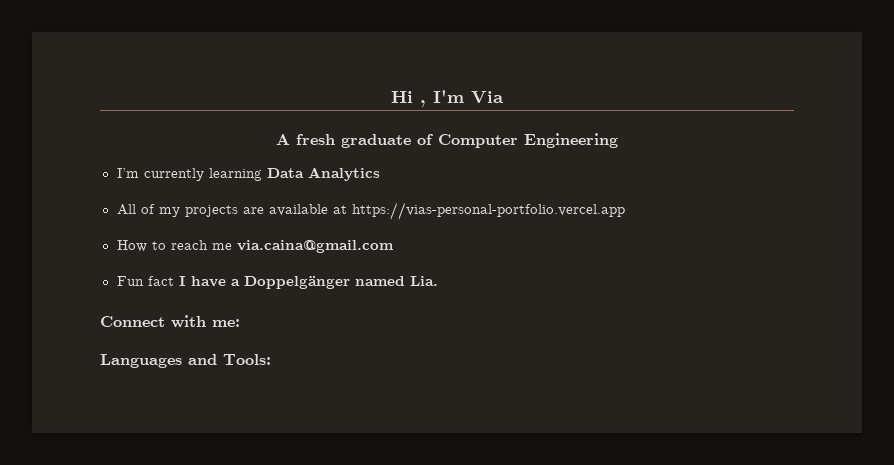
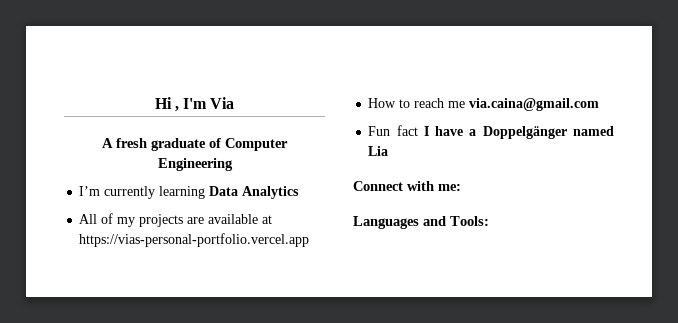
[409,276,438,286] Lia. -> [368,146,389,156] Lia

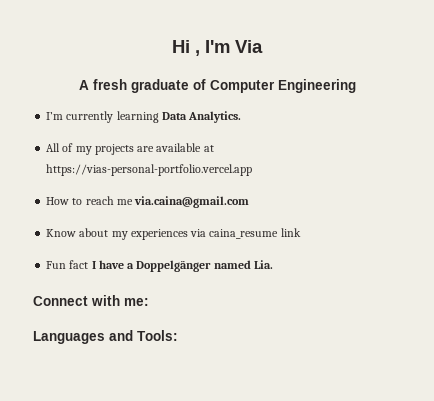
[242,186,300,199] Analytics -> [188,111,242,123] Analytics.
(600, 104) none -> [46,228,301,240] // Know about my experiences via caina_resume link
[368,146,389,156] Lia -> [253,260,273,269] Lia.

